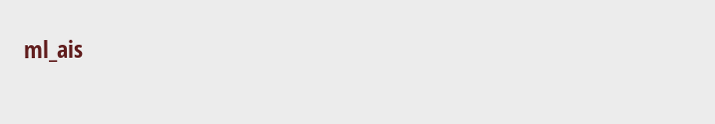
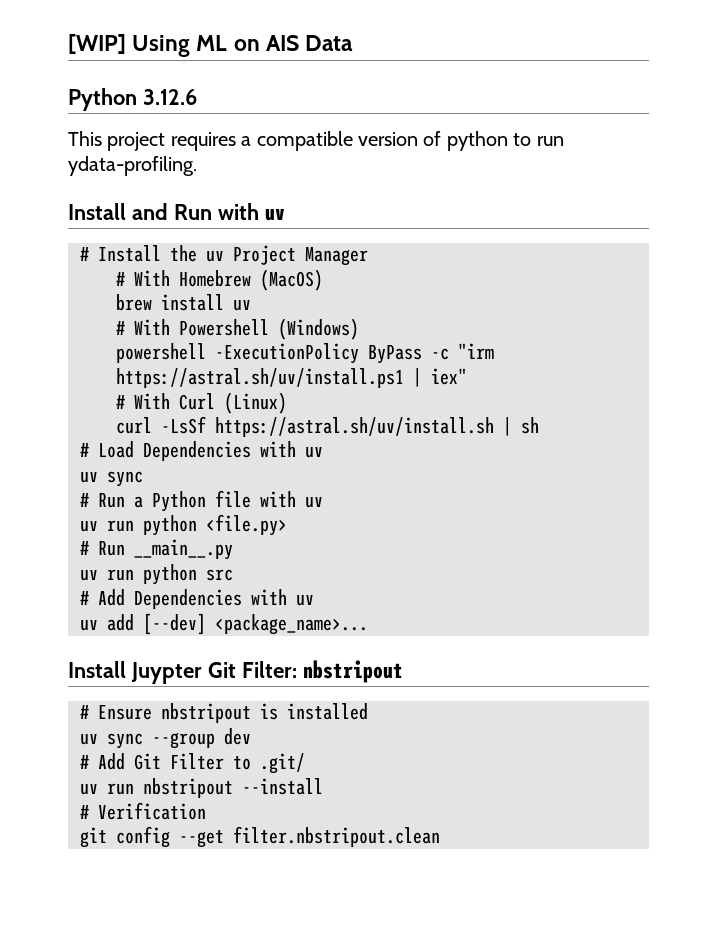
[23,39,83,63] ml_ais -> [68,34,354,57] [68,88,197,111] [68,131,564,151] [68,156,197,176] [68,203,285,221] [80,245,368,266] [116,269,323,291] [116,294,251,311] [116,318,359,340] [116,343,494,364] [116,368,467,388] [116,392,287,414] [116,416,539,437] [80,441,323,461] [80,471,143,487] [80,490,323,512] [80,514,287,536] [80,539,233,560] [80,564,233,585] [80,589,314,609] [80,613,368,635] [68,660,403,684] [80,703,368,723] [80,728,251,749] [80,753,305,774] [80,778,323,798] [80,802,206,820] [80,826,440,848] [WIP] Using ML on AIS Data // Python 3.12.6 // This project requires a compatible version of python to run ydata-profiling. // Install and Run with uv // # Install the uv Project Manager // # With Homebrew (MacOS) // brew install uv // # With Powershell (Windows) // powershell -ExecutionPolicy ByPass -c "irm https://astral.sh/uv/install.ps1 | iex" // # With Curl (Linux) // curl -LsSf https://astral.sh/uv/install.sh | sh // # Load Dependencies with uv // uv sync // # Run a Python file with uv // uv run python <file.py> // # Run __main__.py // uv run python src // # Add Dependencies with uv // uv add [--dev] <package_name>... // Install Juypter Git Filter: nbstripout // # Ensure nbstripout is installed // uv sync --group dev // # Add Git Filter to .git/ // uv run nbstripout --install // # Verification // git config --get filter.nbstripout.clean

